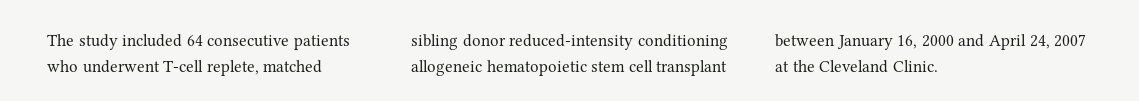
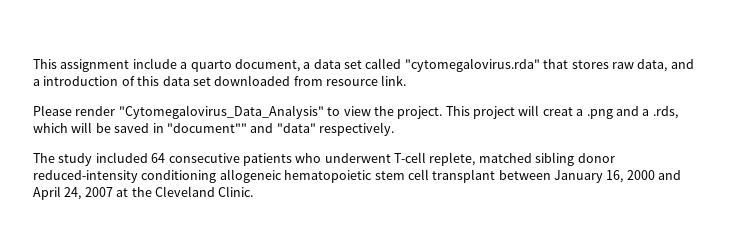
(47, 40) none -> [33,58,694,72] [33,75,407,86] [33,105,678,119] [33,122,394,136] This assignment include a quarto document, a data set called "cytomegalovirus.rda" that stores raw data, and a introduction of this data set downloaded from resource link. // Please render "Cytomegalovirus_Data_Analysis" to view the project. This project will creat a .png and a .rds, which will be saved in "document"" and "data" respectively. //

